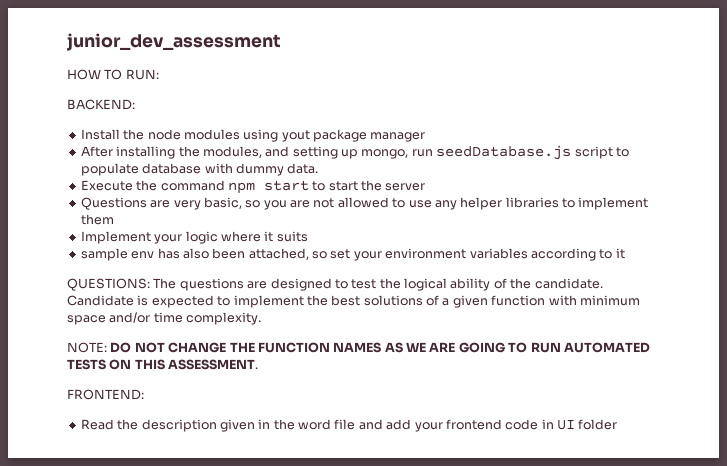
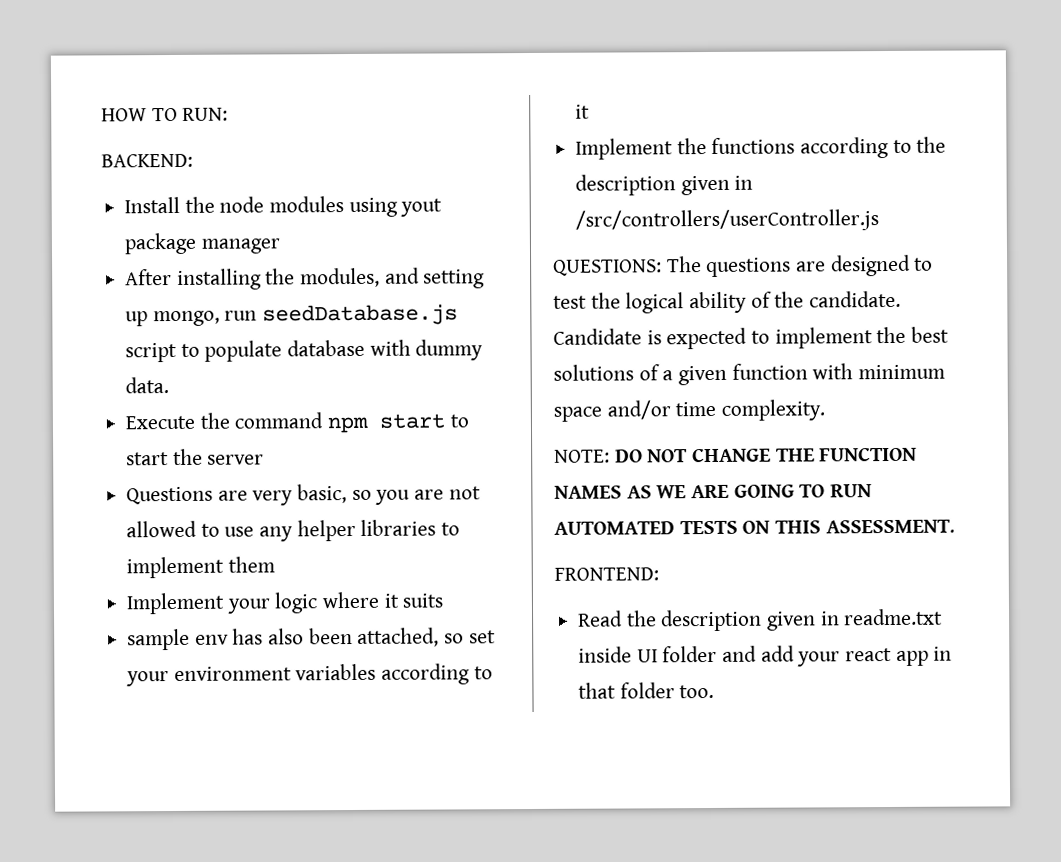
[67,33,281,51] junior_dev_assessment // -> (101, 115) none
(625, 253) none -> [575,136,947,160] [575,174,754,196] [575,209,880,232] // Implement the functions according to the description given in /src/controllers/userController.js
[273,419,618,432] the word file and add your frontend code in UI folder -> [844,608,944,626] [578,645,953,667] [578,682,715,699] readme.txt inside UI folder and add your react app in that folder too.

